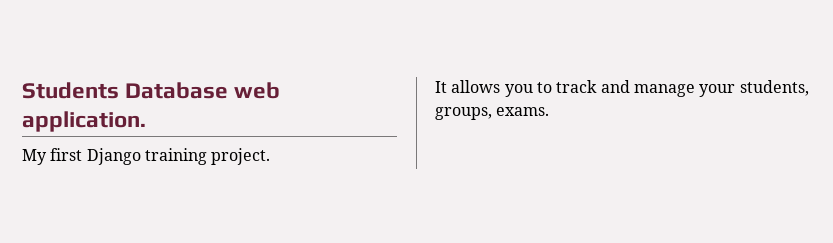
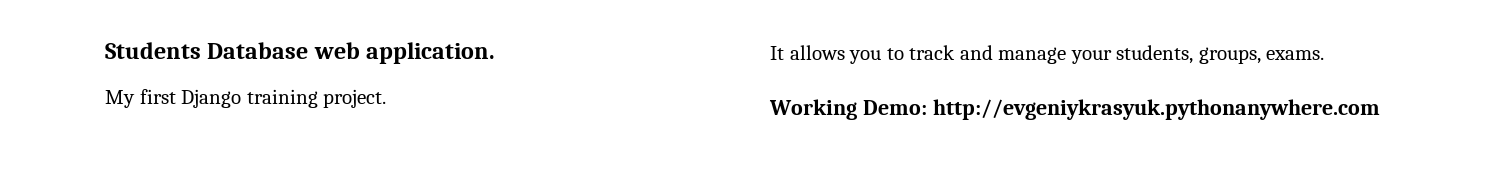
(550, 111) none -> [769,99,1380,120] // Working Demo: http://evgeniykrasyuk.pythonanywhere.com

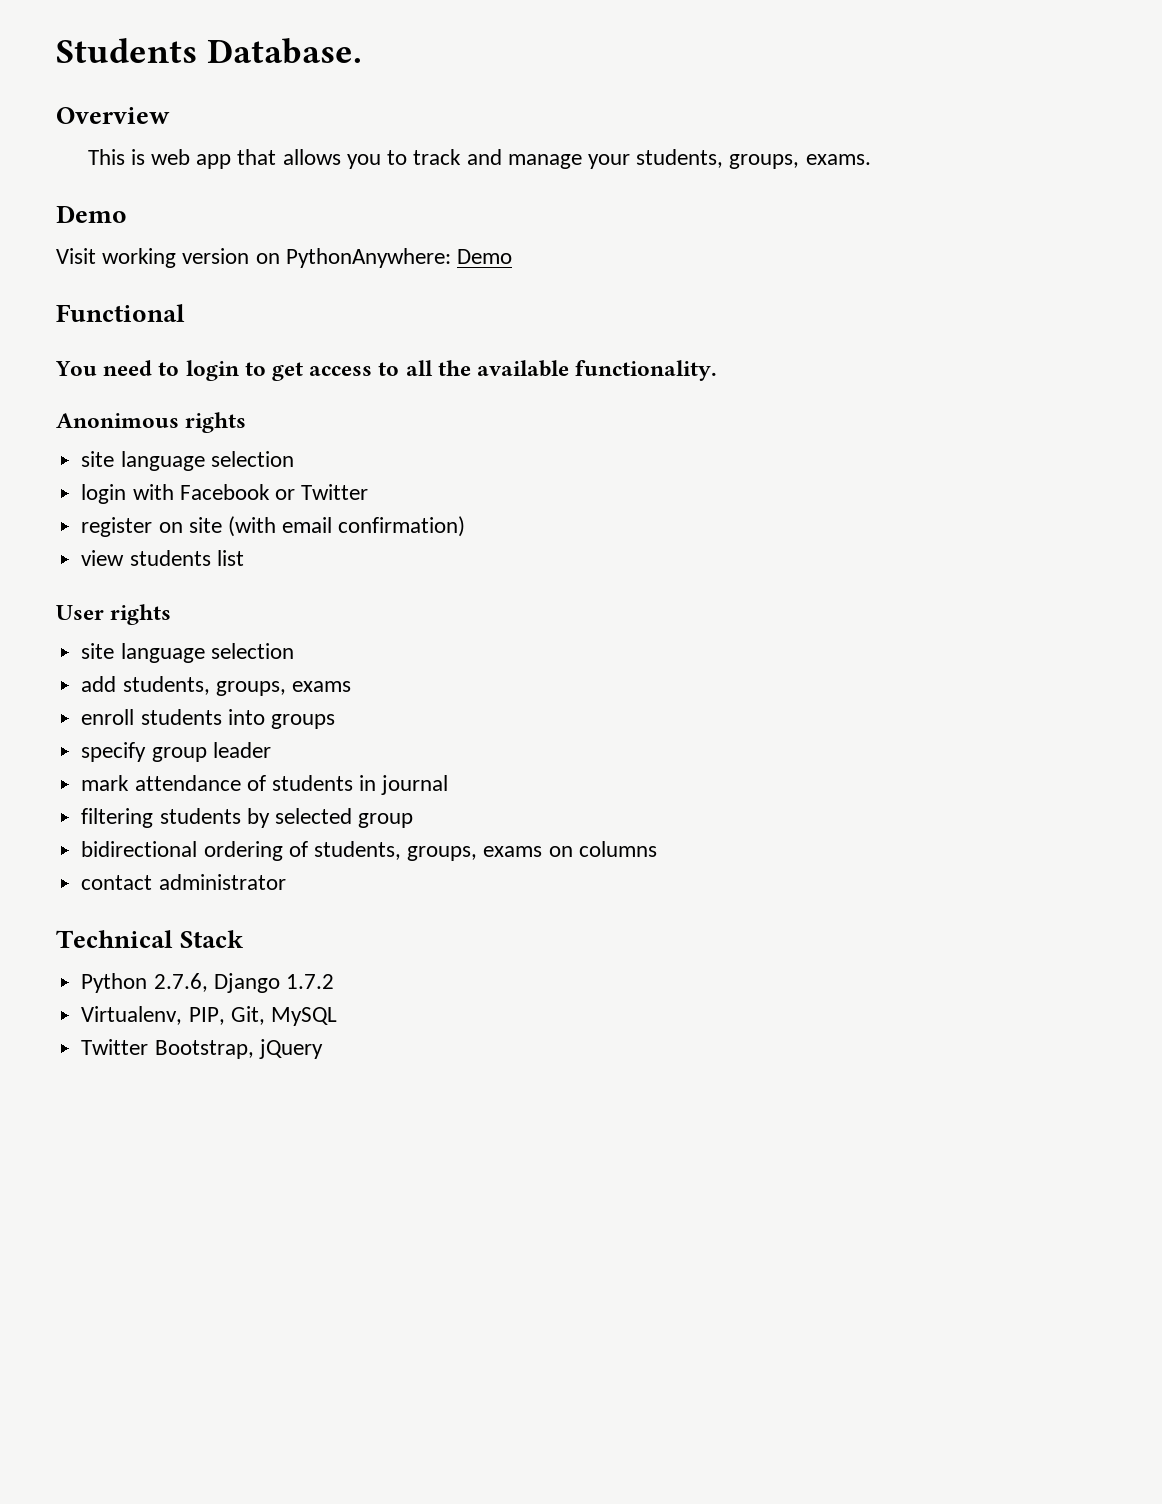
[207,42,496,64] [105,89,387,108] [770,46,784,60] Database web application. // My first Django training project. // It -> [206,38,362,64] [56,107,170,124] [87,149,277,169] Database. // Overview // This is web app that
[769,99,1380,120] Working Demo: http://evgeniykrasyuk.pythonanywhere.com -> [56,205,127,223] [56,248,513,268] [56,304,185,322] [55,360,718,381] [56,412,247,433] [81,451,294,471] [81,484,369,504] [81,516,466,537] [81,550,244,566] [56,604,172,625] [81,643,294,663] [81,676,351,696] [81,709,335,729] [81,742,271,762] [81,775,449,795] [81,808,414,828] [81,841,657,861] [81,874,286,890] [56,930,245,948] [81,973,334,993] [81,1006,337,1026] [81,1039,323,1059] Demo // Visit working version on PythonAnywhere: Demo // Functional // You need to login to get access to all the available functionality. // Anonimous rights // site language selection // login with Facebook or Twitter // register on site (with email confirmation) // view students list // User rights // site language selection // add students, groups, exams // enroll students into groups // specify group leader // mark attendance of students in journal // filtering students by selected group // bidirectional ordering of students, groups, exams on columns // contact administrator // Technical Stack // Python 2.7.6, Django 1.7.2 // Virtualenv, PIP, Git, MySQL // Twitter Bootstrap, jQuery

